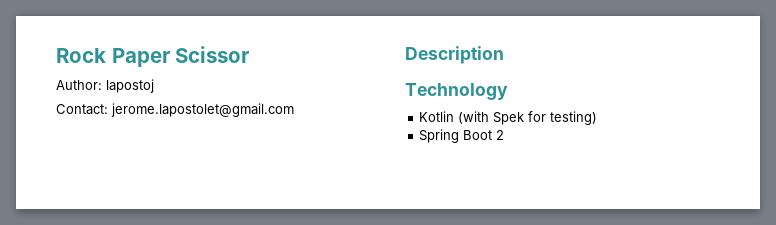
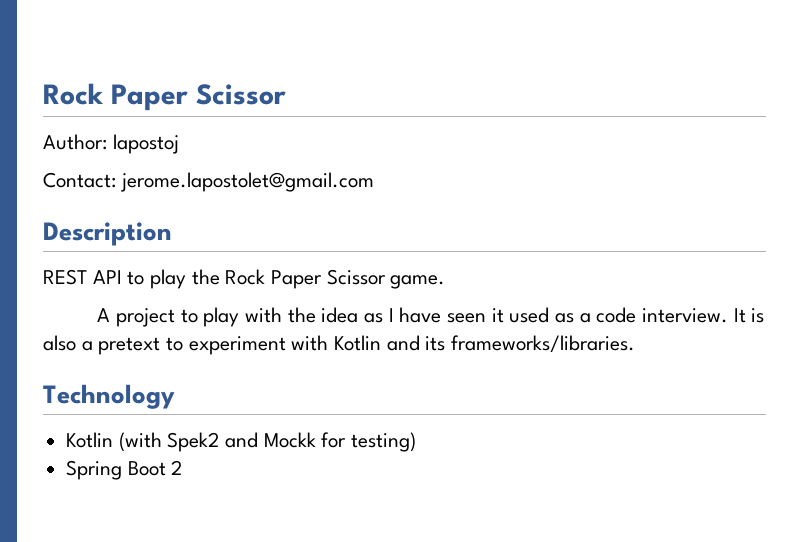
(504, 55) none -> [43,269,446,289] [97,307,765,327] [43,335,636,355] // REST API to play the Rock Paper Scissor game. // A project to play with the idea as I have seen it used as a code interview. It is also a pretext to experiment with Kotlin and its frameworks/libraries.
[493,112,525,125] Spek -> [167,432,316,452] Spek2 and Mockk

